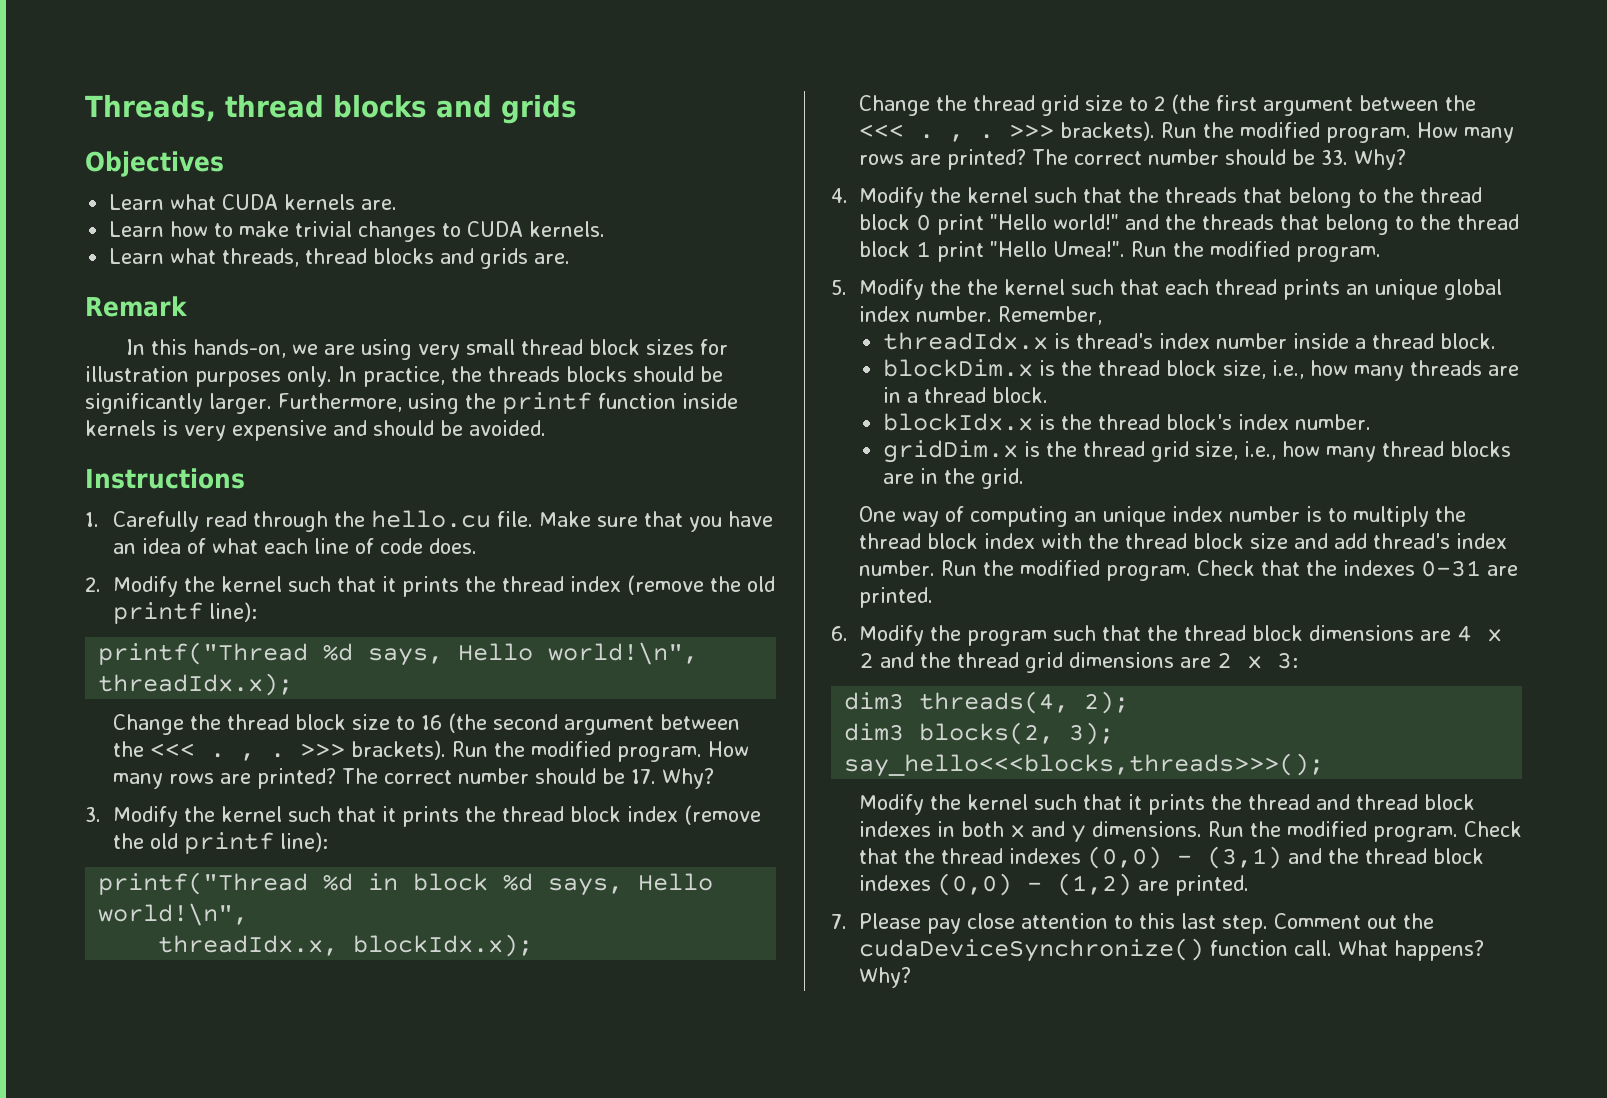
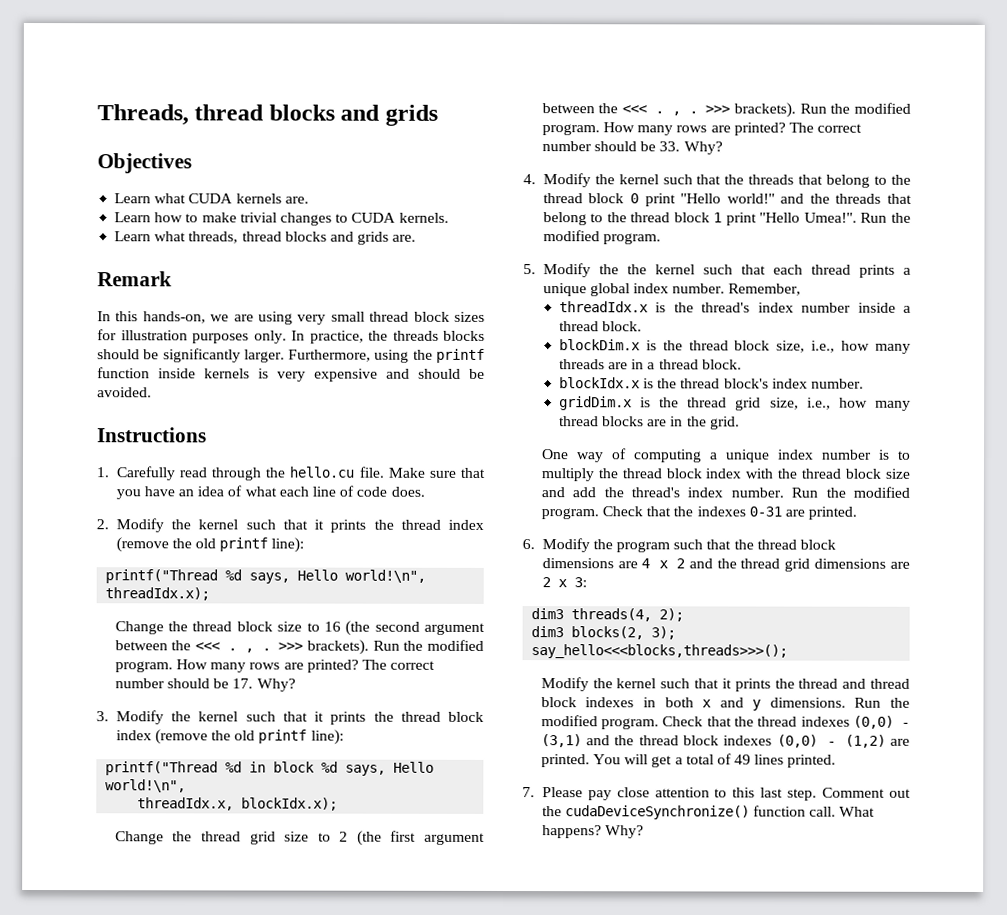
[1345,284,1369,295] an -> [903,267,911,275] a
(1070, 341) none -> [673,302,694,313] the
[1073,511,1097,522] an -> [708,452,718,460] a
(1367, 541) none -> [603,487,624,498] the
(1249, 885) none -> [592,753,837,768] You will get a total of 49 lines printed.

